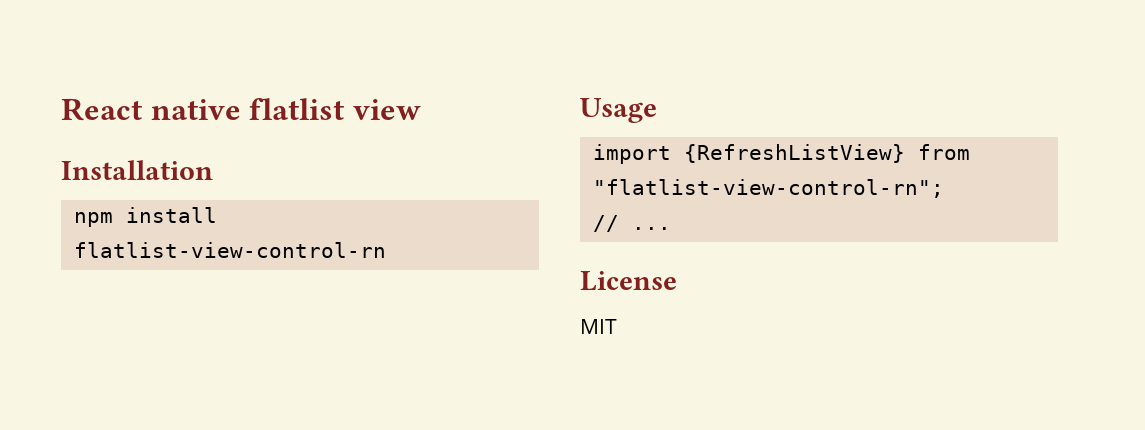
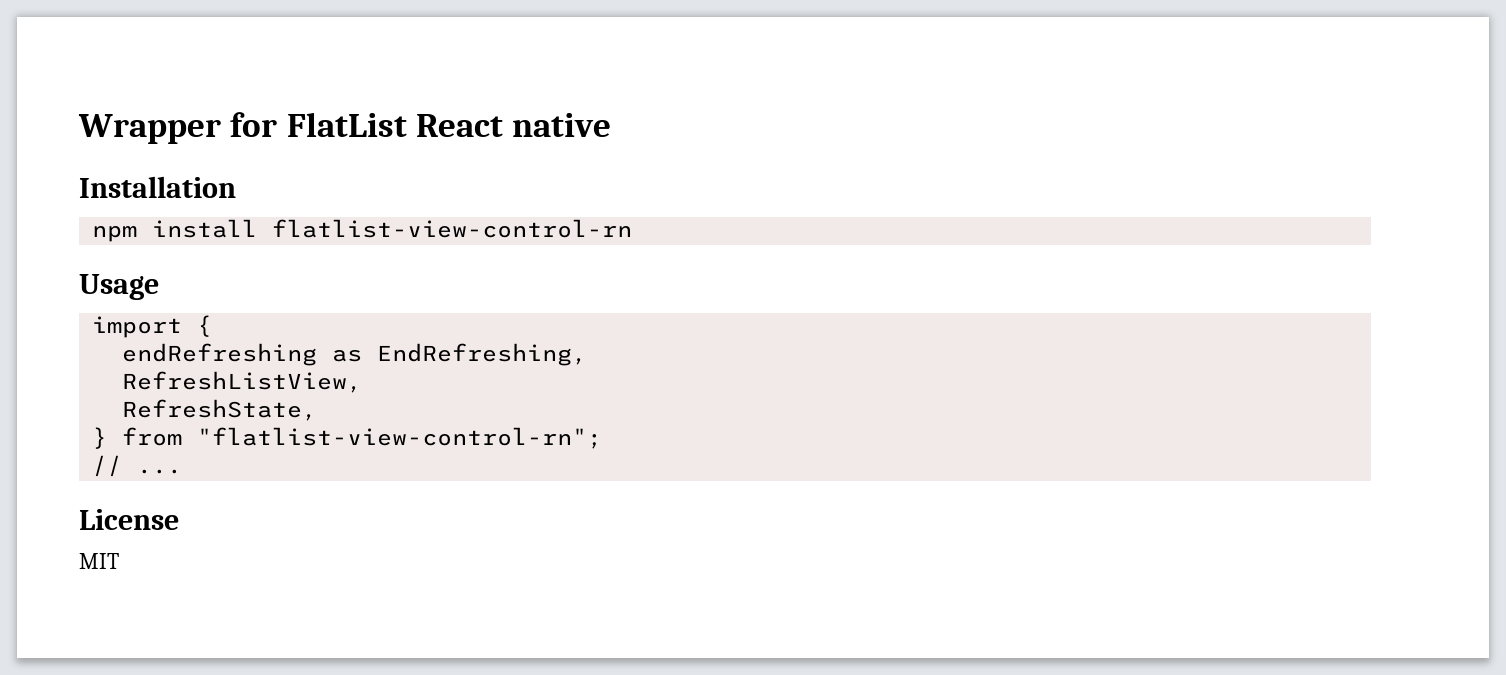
(61, 109) none -> [78,112,407,144] Wrapper for FlatList
[249,98,421,120] flatlist view -> (612, 125) none
[683,144,905,163] {RefreshListView} -> [197,315,213,337] [122,343,588,366] [122,371,363,393] [122,399,318,421] [92,427,108,449] { // endRefreshing as EndRefreshing, // RefreshListView, // RefreshState, // }

